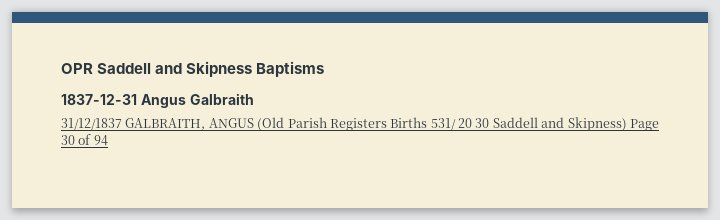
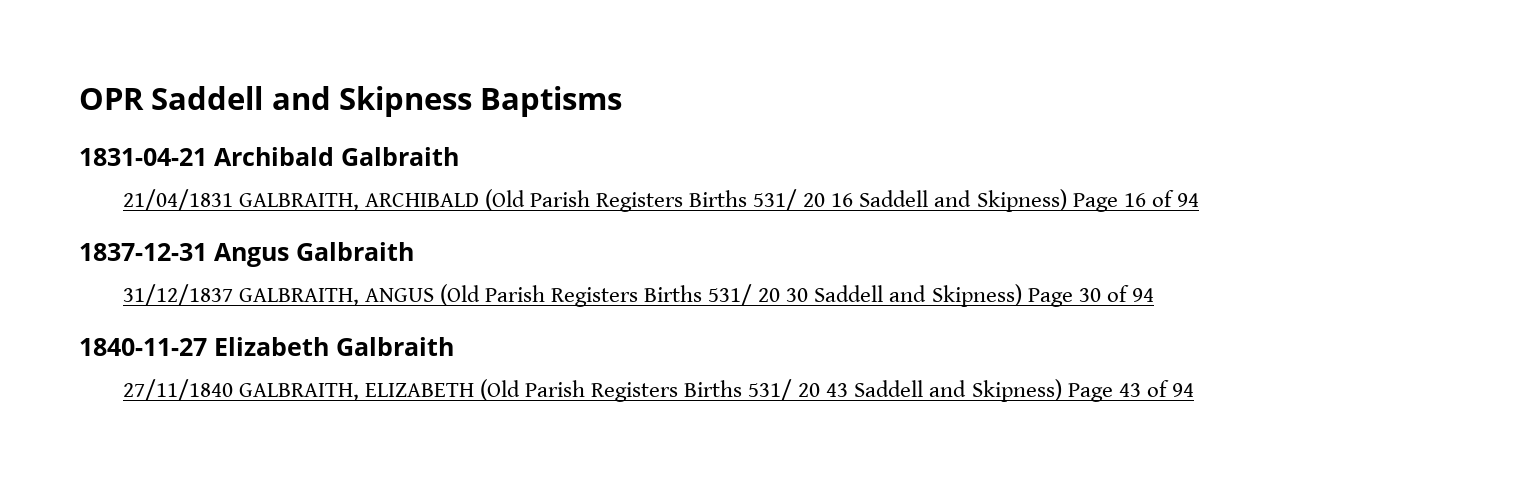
(325, 69) none -> [79,147,459,166] [122,189,1199,212] // 1831-04-21 Archibald Galbraith // 21/04/1831 GALBRAITH, ARCHIBALD (Old Parish Registers Births 531/ 20 16 Saddell and Skipness) Page 16 of 94
(108, 140) none -> [79,337,454,356] [122,379,1194,402] // 1840-11-27 Elizabeth Galbraith // 27/11/1840 GALBRAITH, ELIZABETH (Old Parish Registers Births 531/ 20 43 Saddell and Skipness) Page 43 of 94

